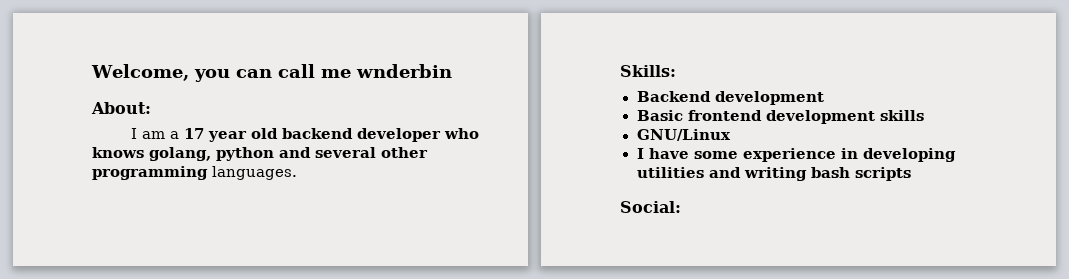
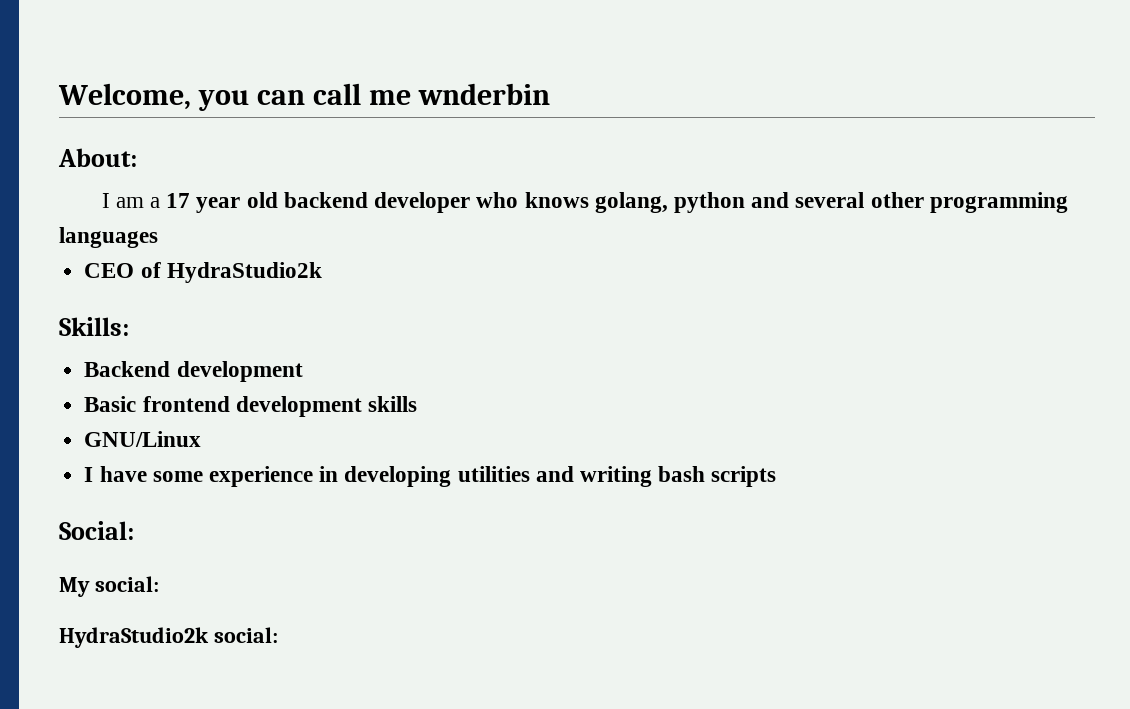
[212,166,297,180] languages. -> [59,227,158,248] [84,262,322,283] languages // CEO of HydraStudio2k
(681, 207) none -> [59,576,159,597] [59,627,278,648] // My social: // HydraStudio2k social:

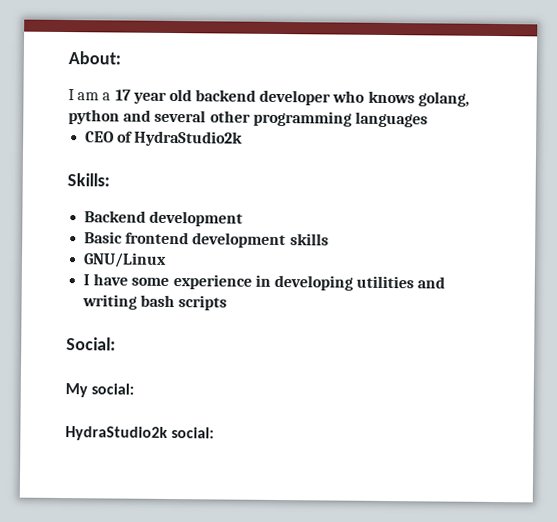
[58,83,550,111] Welcome, you can call me wnderbin // -> (68, 58) none

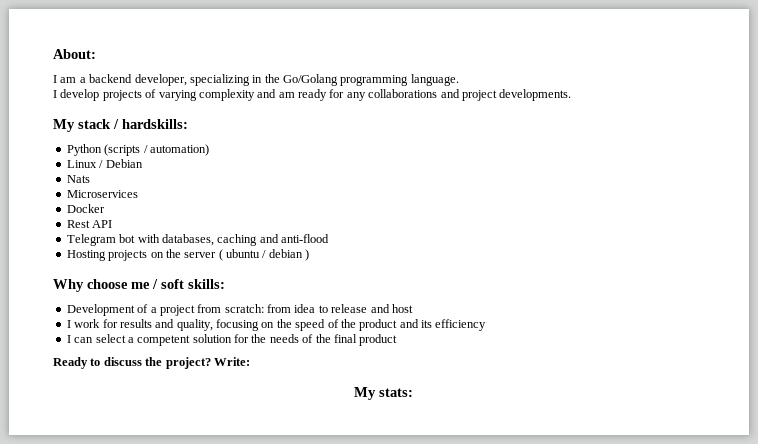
[114,88,470,107] [68,109,428,128] [85,130,244,147] [67,173,110,187] [84,210,244,227] [84,231,329,249] [83,252,168,268] [83,273,446,291] [82,294,228,311] [66,337,116,351] [65,383,135,398] [65,426,215,441] 17 year old backend developer who knows golang, python and several other programming languages // CEO of HydraStudio2k // Skills: // Backend development // Basic frontend development skills // GNU/Linux // I have some experience in developing utilities and writing bash scripts // Social: // My social: // HydraStudio2k social: -> [89,74,459,86] [53,89,572,101] [53,119,188,132] [66,144,209,156] [66,159,143,168] [66,175,90,183] [66,190,138,198] [66,204,105,213] [66,220,113,228] [66,234,329,246] [66,249,310,261] [53,279,225,292] [66,304,413,316] [66,319,487,331] [66,334,398,346] [53,357,250,369] [353,387,413,400] backend developer, specializing in the Go/Golang programming language. // I develop projects of varying complexity and am ready for any collaborations and project developments. // My stack / hardskills: // Python (scripts / automation) // Linux / Debian // Nats // Microservices // Docker // Rest API // Telegram bot with databases, caching and anti-flood // Hosting projects on the server ( ubuntu / debian ) // Why choose me / soft skills: // Development of a project from scratch: from idea to release and host // I work for results and quality, focusing on the speed of the product and its efficiency // I can select a competent solution for the needs of the final product // Ready to discuss the project? Write: // My stats:

